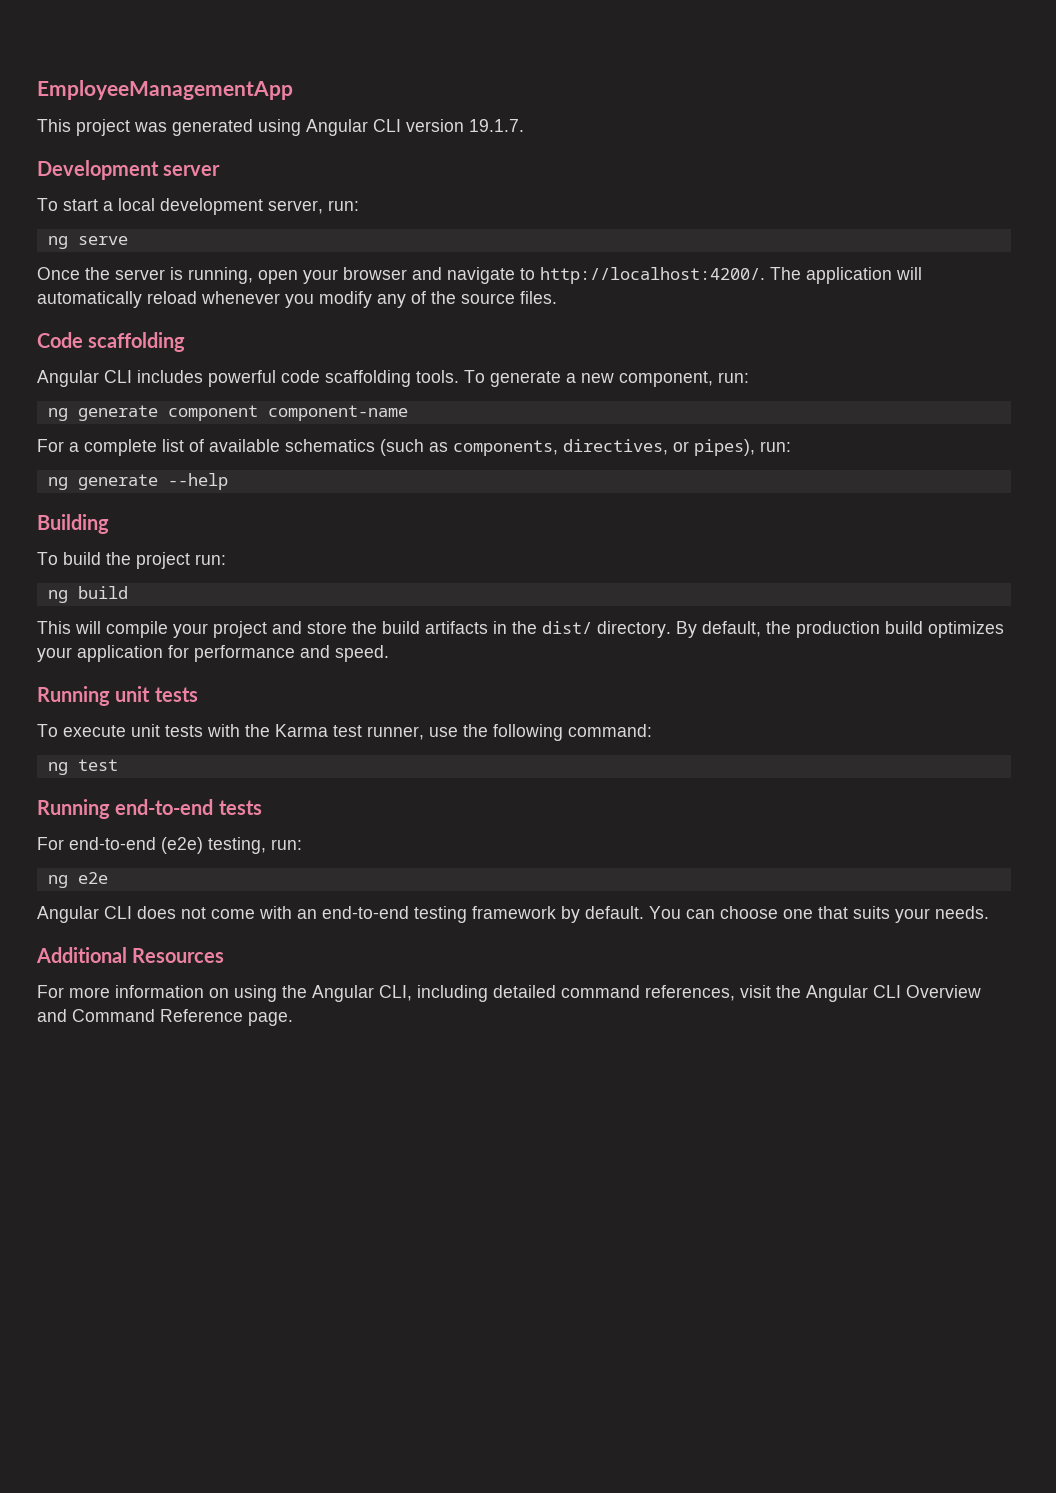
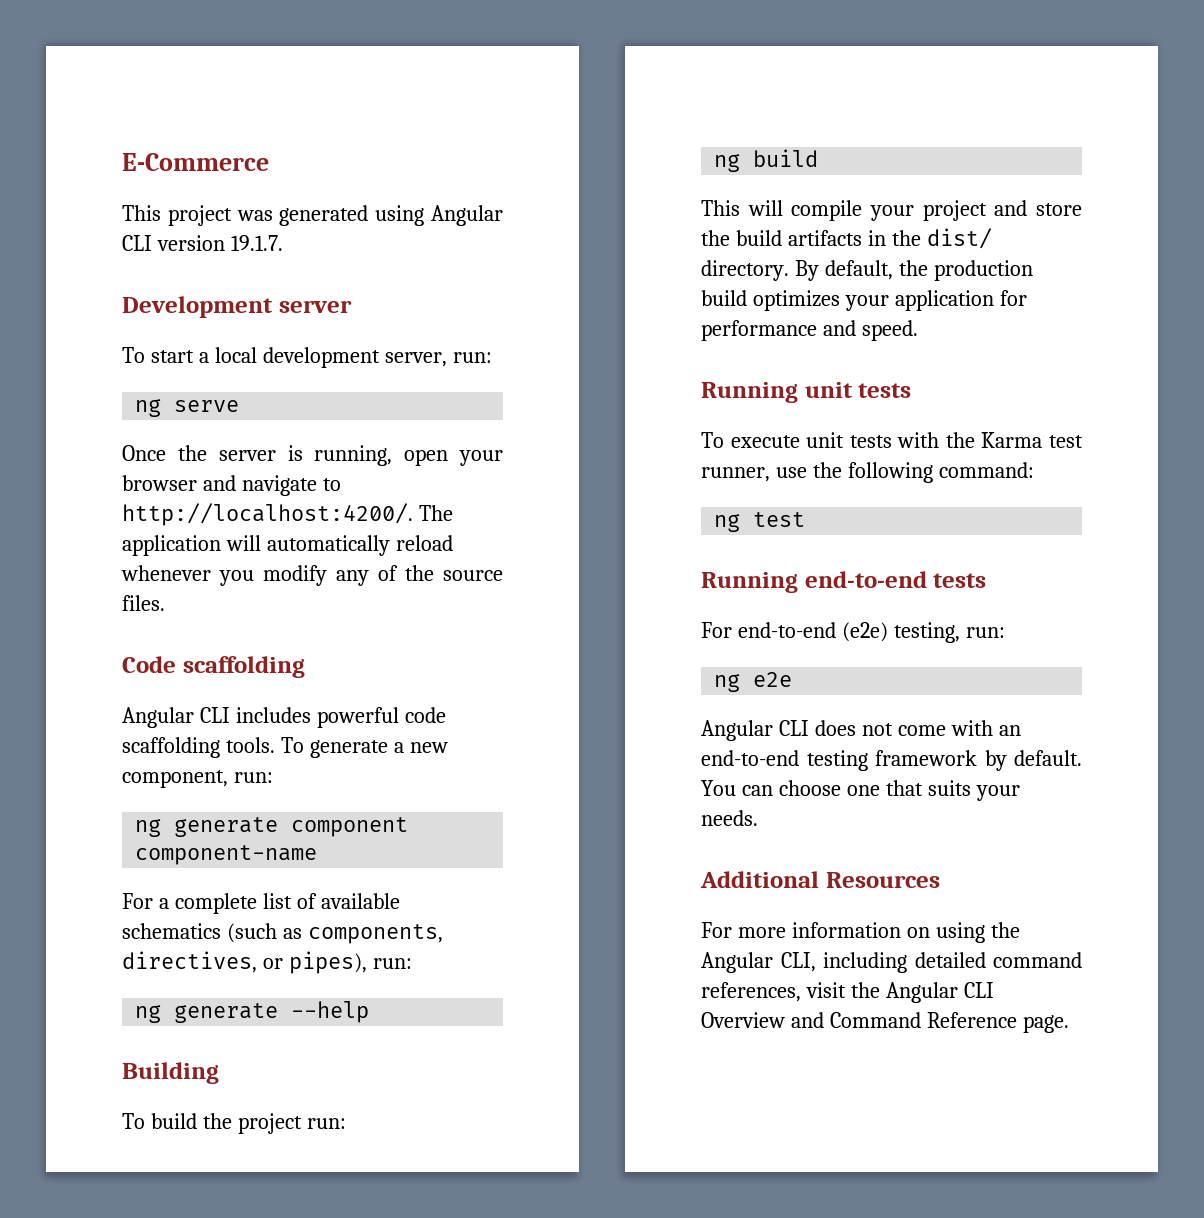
[37,80,293,100] EmployeeManagementApp -> [122,153,269,171] E-Commerce

